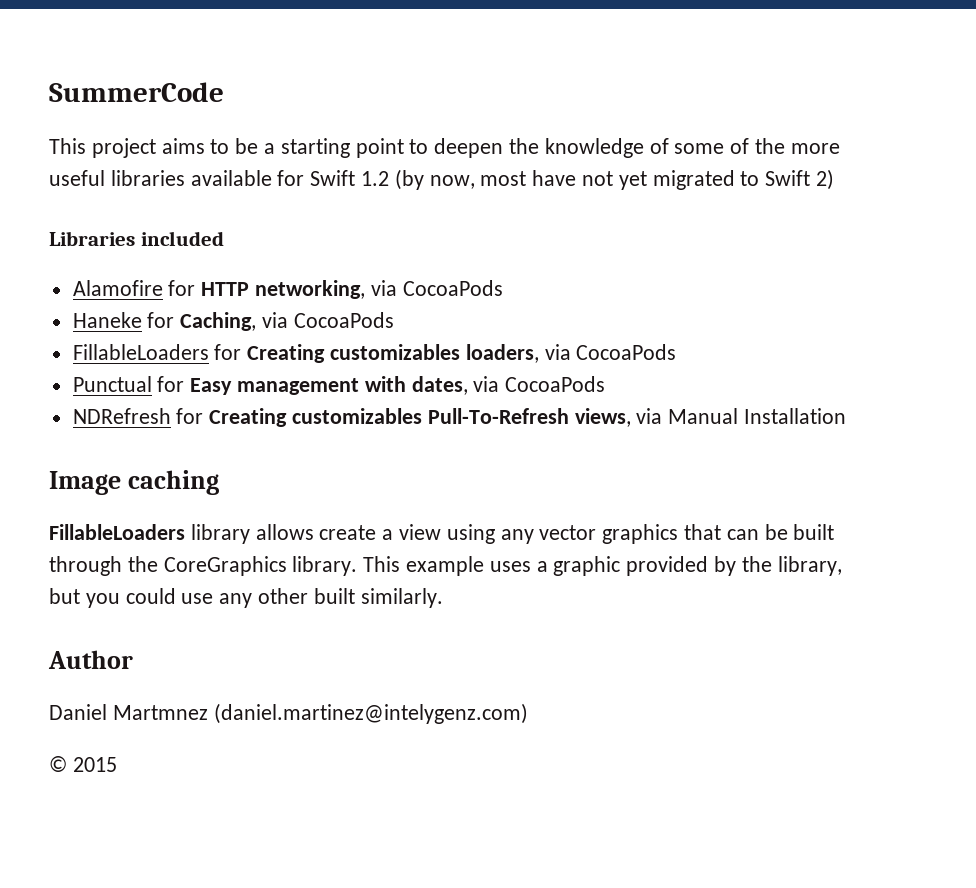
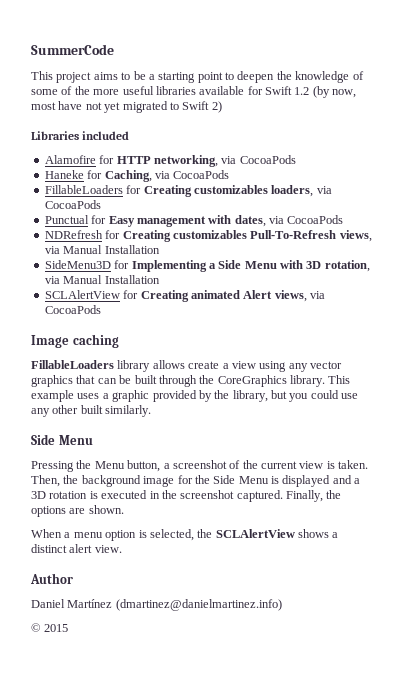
(847, 416) none -> [44,260,370,272] [44,275,160,284] [44,290,325,302] [44,305,101,314] // SideMenu3D for Implementing a Side Menu with 3D rotation, via Manual Installation // SCLAlertView for Creating animated Alert views, via CocoaPods
(443, 598) none -> [31,434,93,445] [31,460,369,472] [31,475,361,487] [31,490,342,502] [31,505,124,517] [31,529,339,541] [31,544,122,553] // Side Menu // Pressing the Menu button, a screenshot of the current view is taken. Then, the background image for the Side Menu is displayed and a 3D rotation is executed in the screenshot captured. Finally, the options are shown. // When a menu option is selected, the SCLAlertView shows a distinct alert view.
[112,703,528,724] Martmnez (daniel.martinez@intelygenz.com) -> [67,599,282,611] Martínez (dmartinez@danielmartinez.info)

